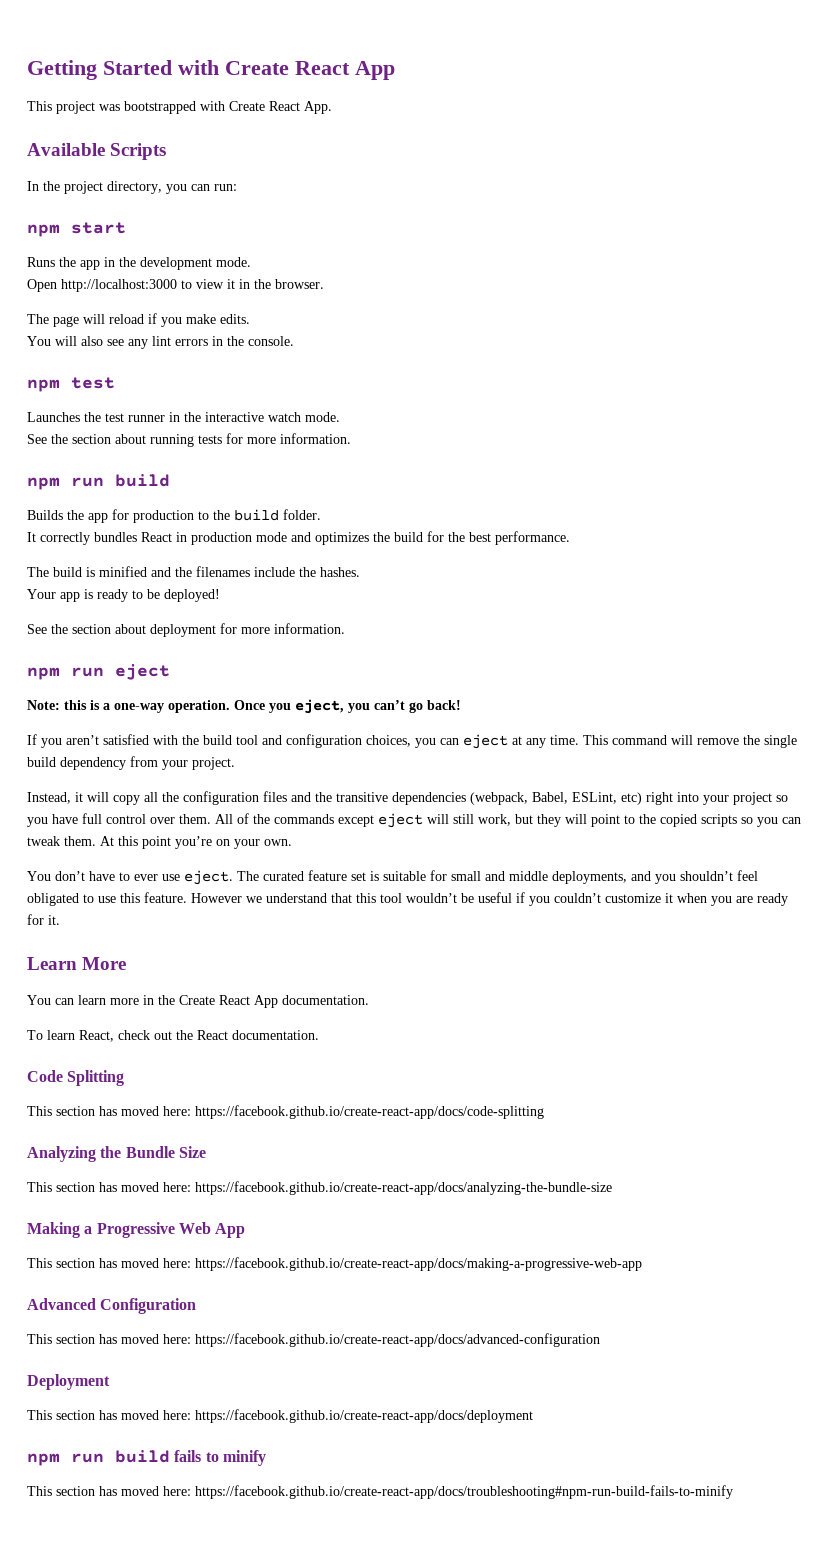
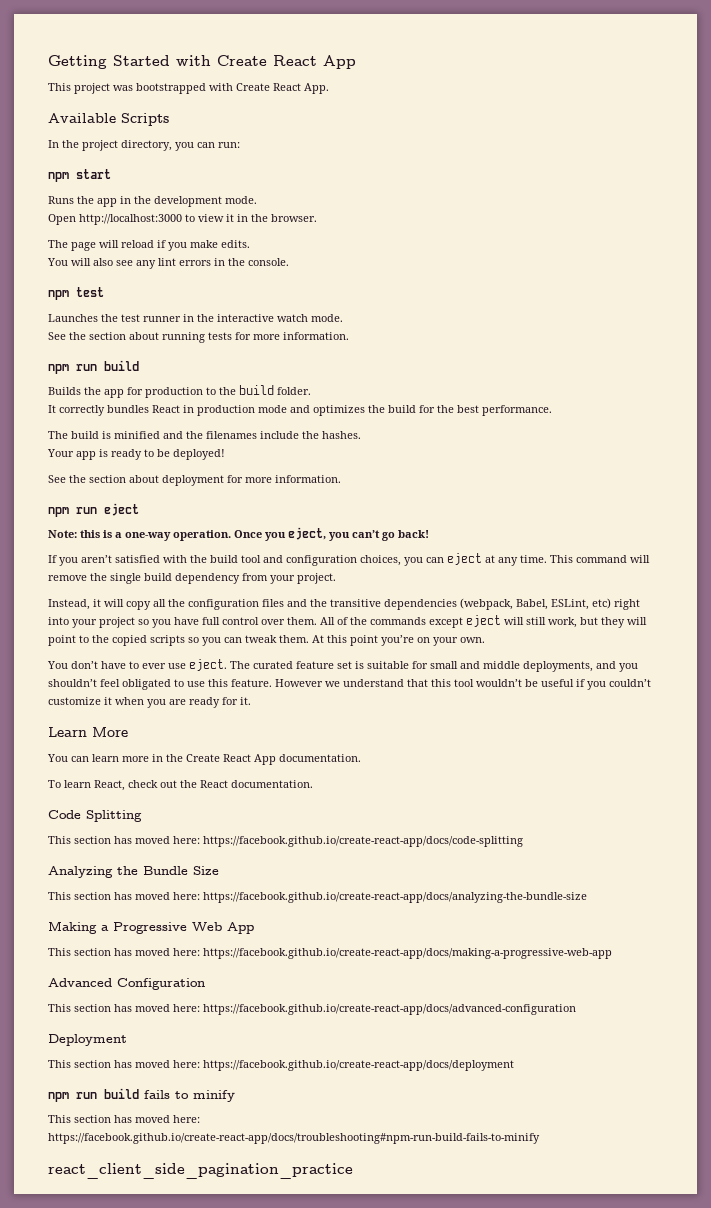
(733, 1492) none -> [48,1163,353,1179] // react_client_side_pagination_practice

